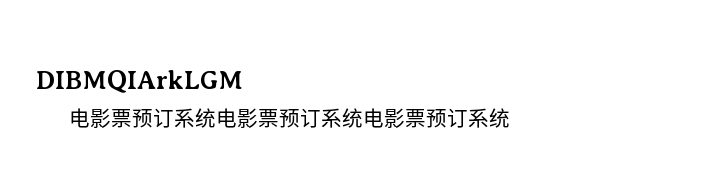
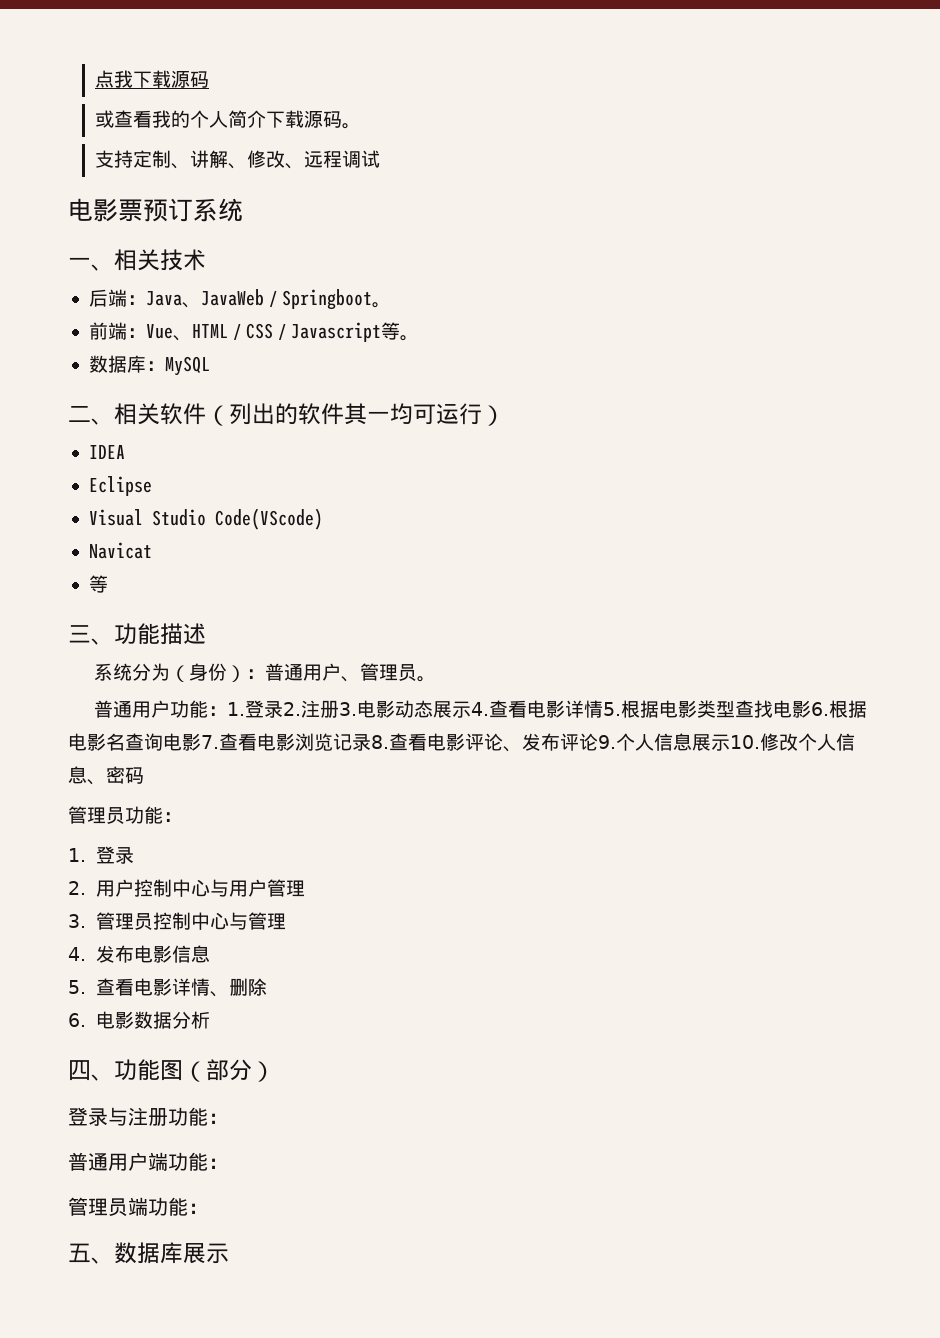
[36,70,243,93] [69,108,511,128] DIBMQIArkLGM // 电影票预订系统电影票预订系统电影票预订系统 -> [95,70,210,88] [95,110,362,129] [95,150,381,169] [68,198,243,222] [68,249,206,271] [88,289,391,310] [88,322,419,342] [88,355,210,376] [68,403,505,426] [88,445,125,459] [88,476,152,496] [88,508,323,530] [88,542,152,559] [88,575,108,593] [68,623,206,645] [94,663,437,682] [94,700,868,718] [68,733,855,752] [68,766,144,785] [68,806,182,824] [68,846,134,864] [68,879,305,897] [68,912,286,930] [68,945,210,963] [68,978,267,997] [68,1011,210,1029] [68,1059,275,1082] [68,1107,228,1126] [68,1152,228,1171] [68,1197,208,1217] [68,1242,229,1264] 点我下载源码 // 或查看我的个人简介下载源码。 // 支持定制、讲解、修改、远程调试 // 电影票预订系统 // 一、相关技术 // 后端：Java、JavaWeb / Springboot。 // 前端：Vue、HTML / CSS / Javascript等。 // 数据库：MySQL // 二、相关软件（列出的软件其一均可运行） // IDEA // Eclipse // Visual Studio Code(VScode) // Navicat // 等 // 三、功能描述 // 系统分为（身份）：普通用户、管理员。 // 普通用户功能：1.登录2.注册3.电影动态展示4.查看电影详情5.根据电影类型查找电影6.根据电影名查询电影7.查看电影浏览记录8.查看电影评论、发布评论9.个人信息展示10.修改个人信息、密码 // 管理员功能： // 1.登录 // 2.用户控制中心与用户管理 // 3.管理员控制中心与管理 // 4.发布电影信息 // 5.查看电影详情、删除 // 6.电影数据分析 // 四、功能图（部分） // 登录与注册功能： // 普通用户端功能： // 管理员端功能： // 五、数据库展示

